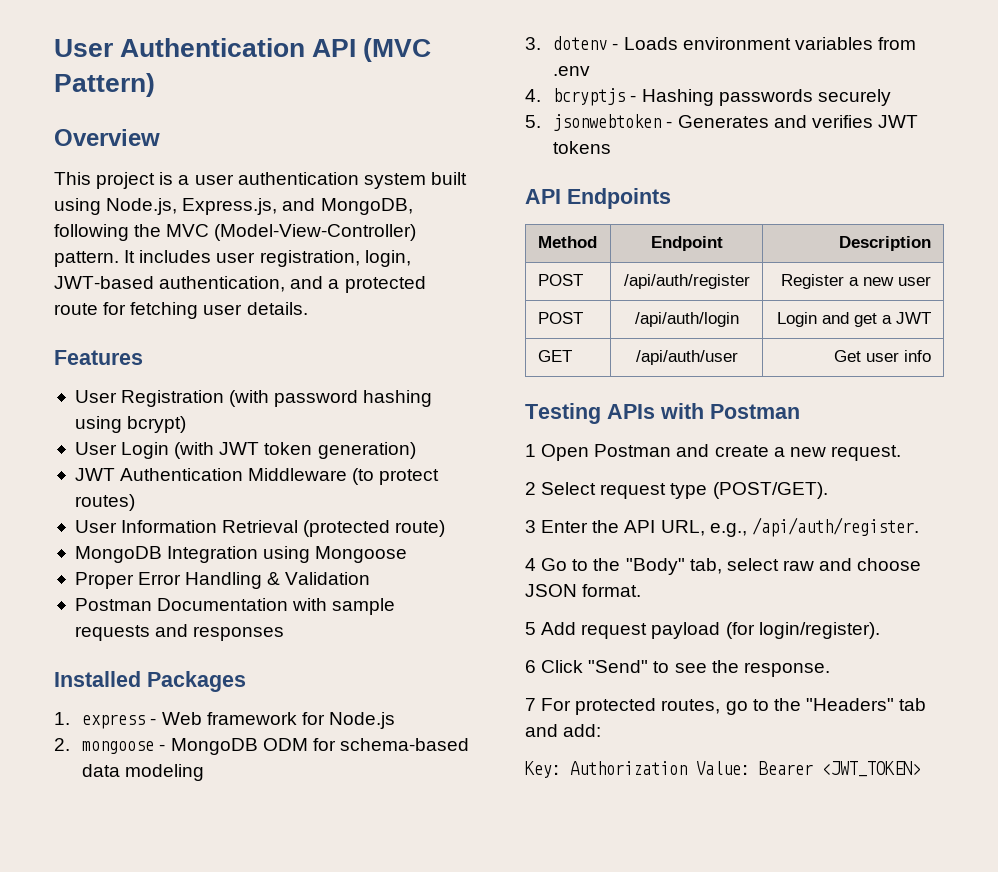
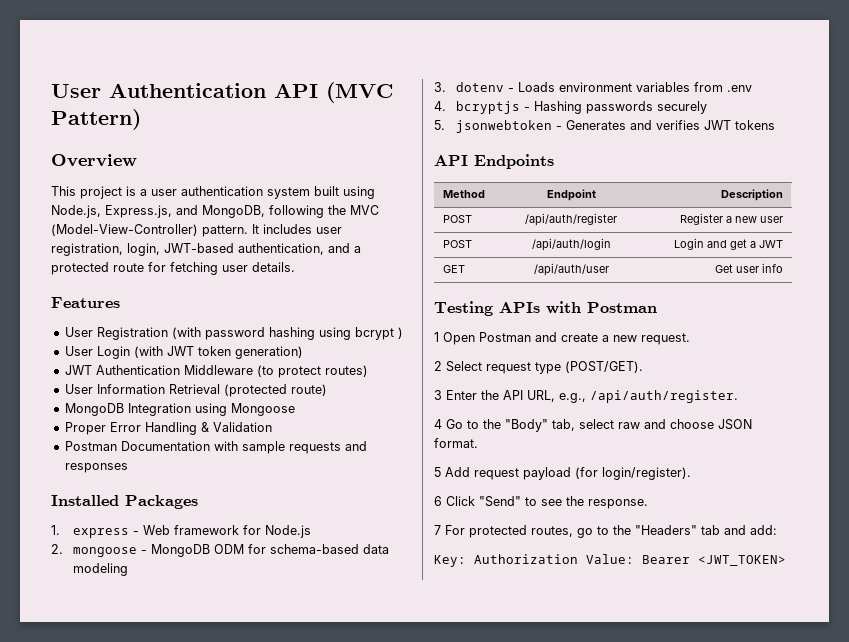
[127,416,187,433] bcrypt) -> [354,327,403,340] bcrypt )

